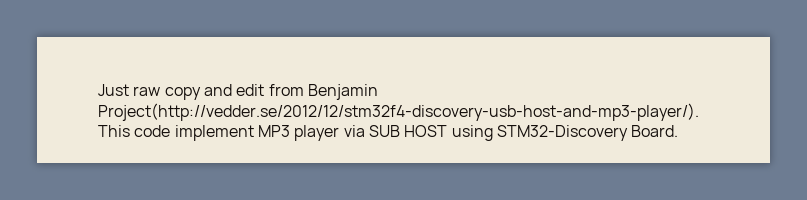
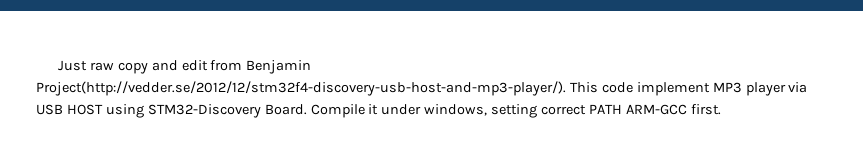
[368,125,400,137] SUB -> [36,104,63,115] USB
(679, 131) none -> [310,104,721,118] Compile it under windows, setting correct PATH ARM-GCC first.

